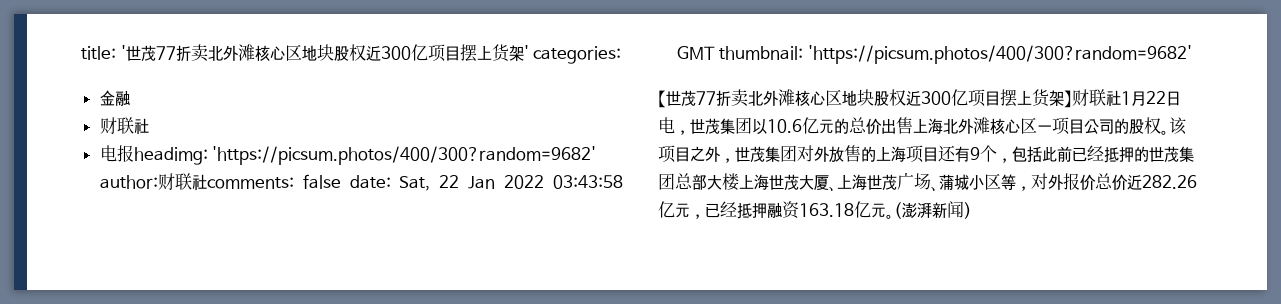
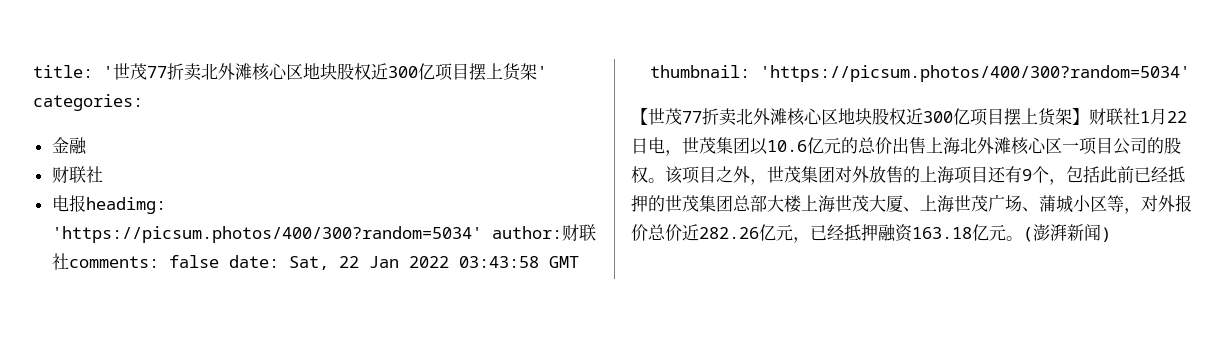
[212,146,597,165] 'https://picsum.photos/400/300?random=9682' -> [51,226,482,243] 'https://picsum.photos/400/300?random=5034'
[807,45,1192,64] 'https://picsum.photos/400/300?random=9682' -> [759,65,1190,82] 'https://picsum.photos/400/300?random=5034'

